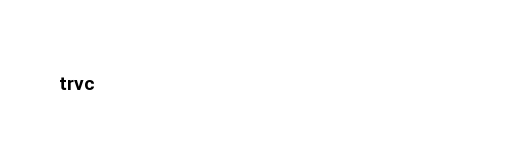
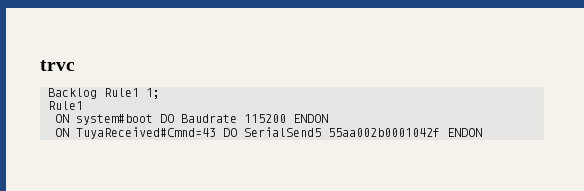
(95, 83) none -> [48,88,161,99] [48,101,84,110] [55,114,329,125] [55,127,483,139] // Backlog Rule1 1; // Rule1 // ON system#boot DO Baudrate 115200 ENDON // ON TuyaReceived#Cmnd=43 DO SerialSend5 55aa002b0001042f ENDON

